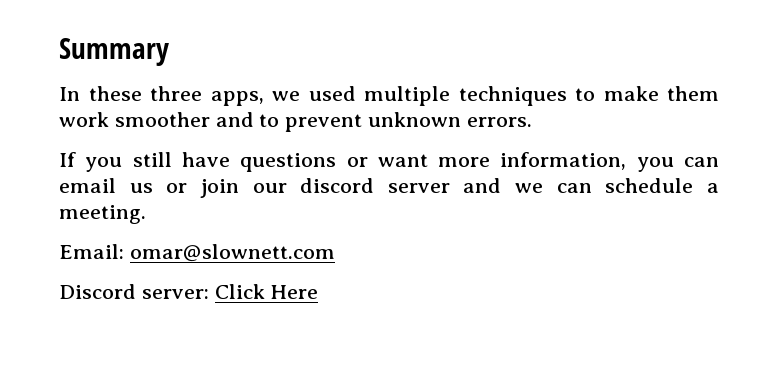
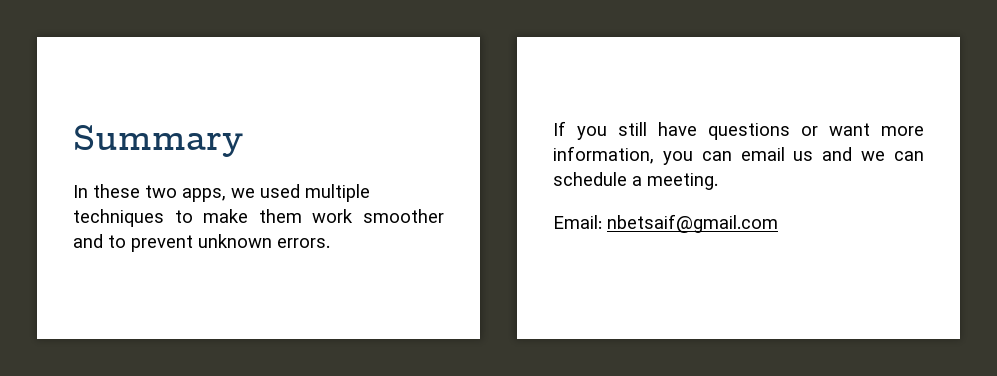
[150,86,202,101] three -> [145,185,177,198] two
[166,178,450,198] or join our discord server -> (814, 156) none
[129,244,335,262] [59,284,319,299] omar@slownett.com // Discord server: Click Here -> [607,214,778,233] nbetsaif@gmail.com

